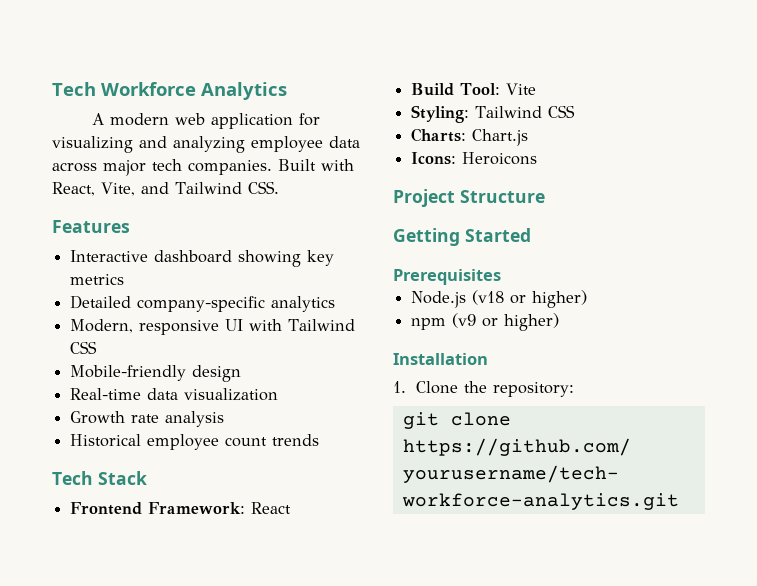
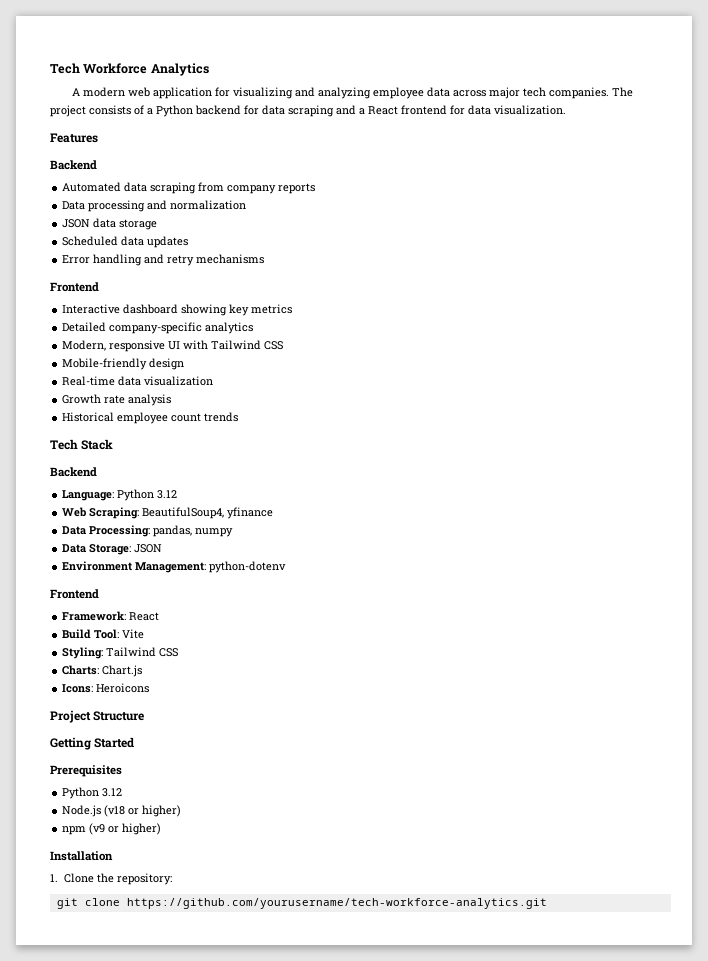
[278,159,354,171] [52,181,279,196] [52,220,130,233] Built with React, Vite, and Tailwind CSS. // Features -> [611,87,633,97] [50,105,566,117] [50,133,98,143] [50,160,97,170] [62,182,316,194] [62,200,247,212] [62,218,158,230] [62,236,189,248] [62,254,265,266] [50,282,99,292] The project consists of a Python backend for data scraping and a React frontend for data visualization. // Features // Backend // Automated data scraping from company reports // Data processing and normalization // JSON data storage // Scheduled data updates // Error handling and retry mechanisms // Frontend
[70,502,143,515] // Frontend -> [50,467,97,477] [62,489,178,501] [62,507,274,519] [62,525,234,537] [62,544,163,555] [62,561,287,573] [50,589,99,599] // Backend // Language: Python 3.12 // Web Scraping: BeautifulSoup4, yfinance // Data Processing: pandas, numpy // Data Storage: JSON // Environment Management: python-dotenv // Frontend //
(501, 277) none -> [62,787,123,799] // Python 3.12

